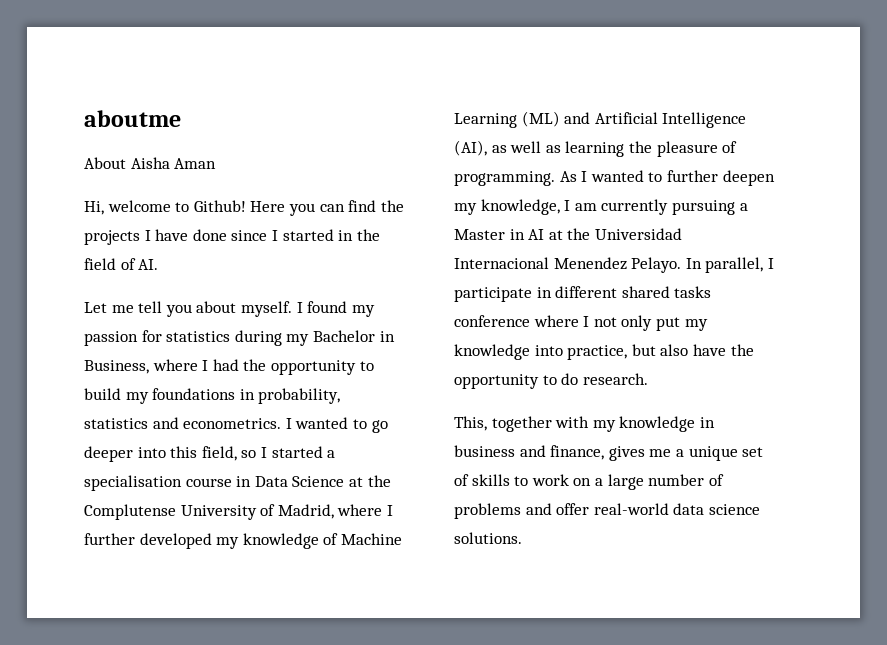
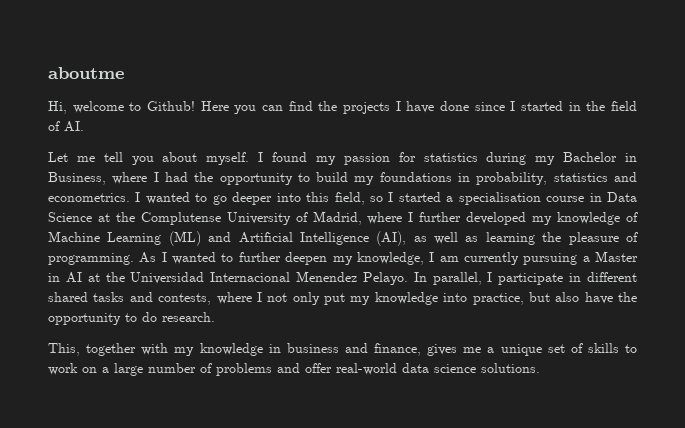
[84,157,217,169] // About Aisha Aman -> (124, 73) none
[454,315,530,327] conference -> [129,292,212,305] and contests,

